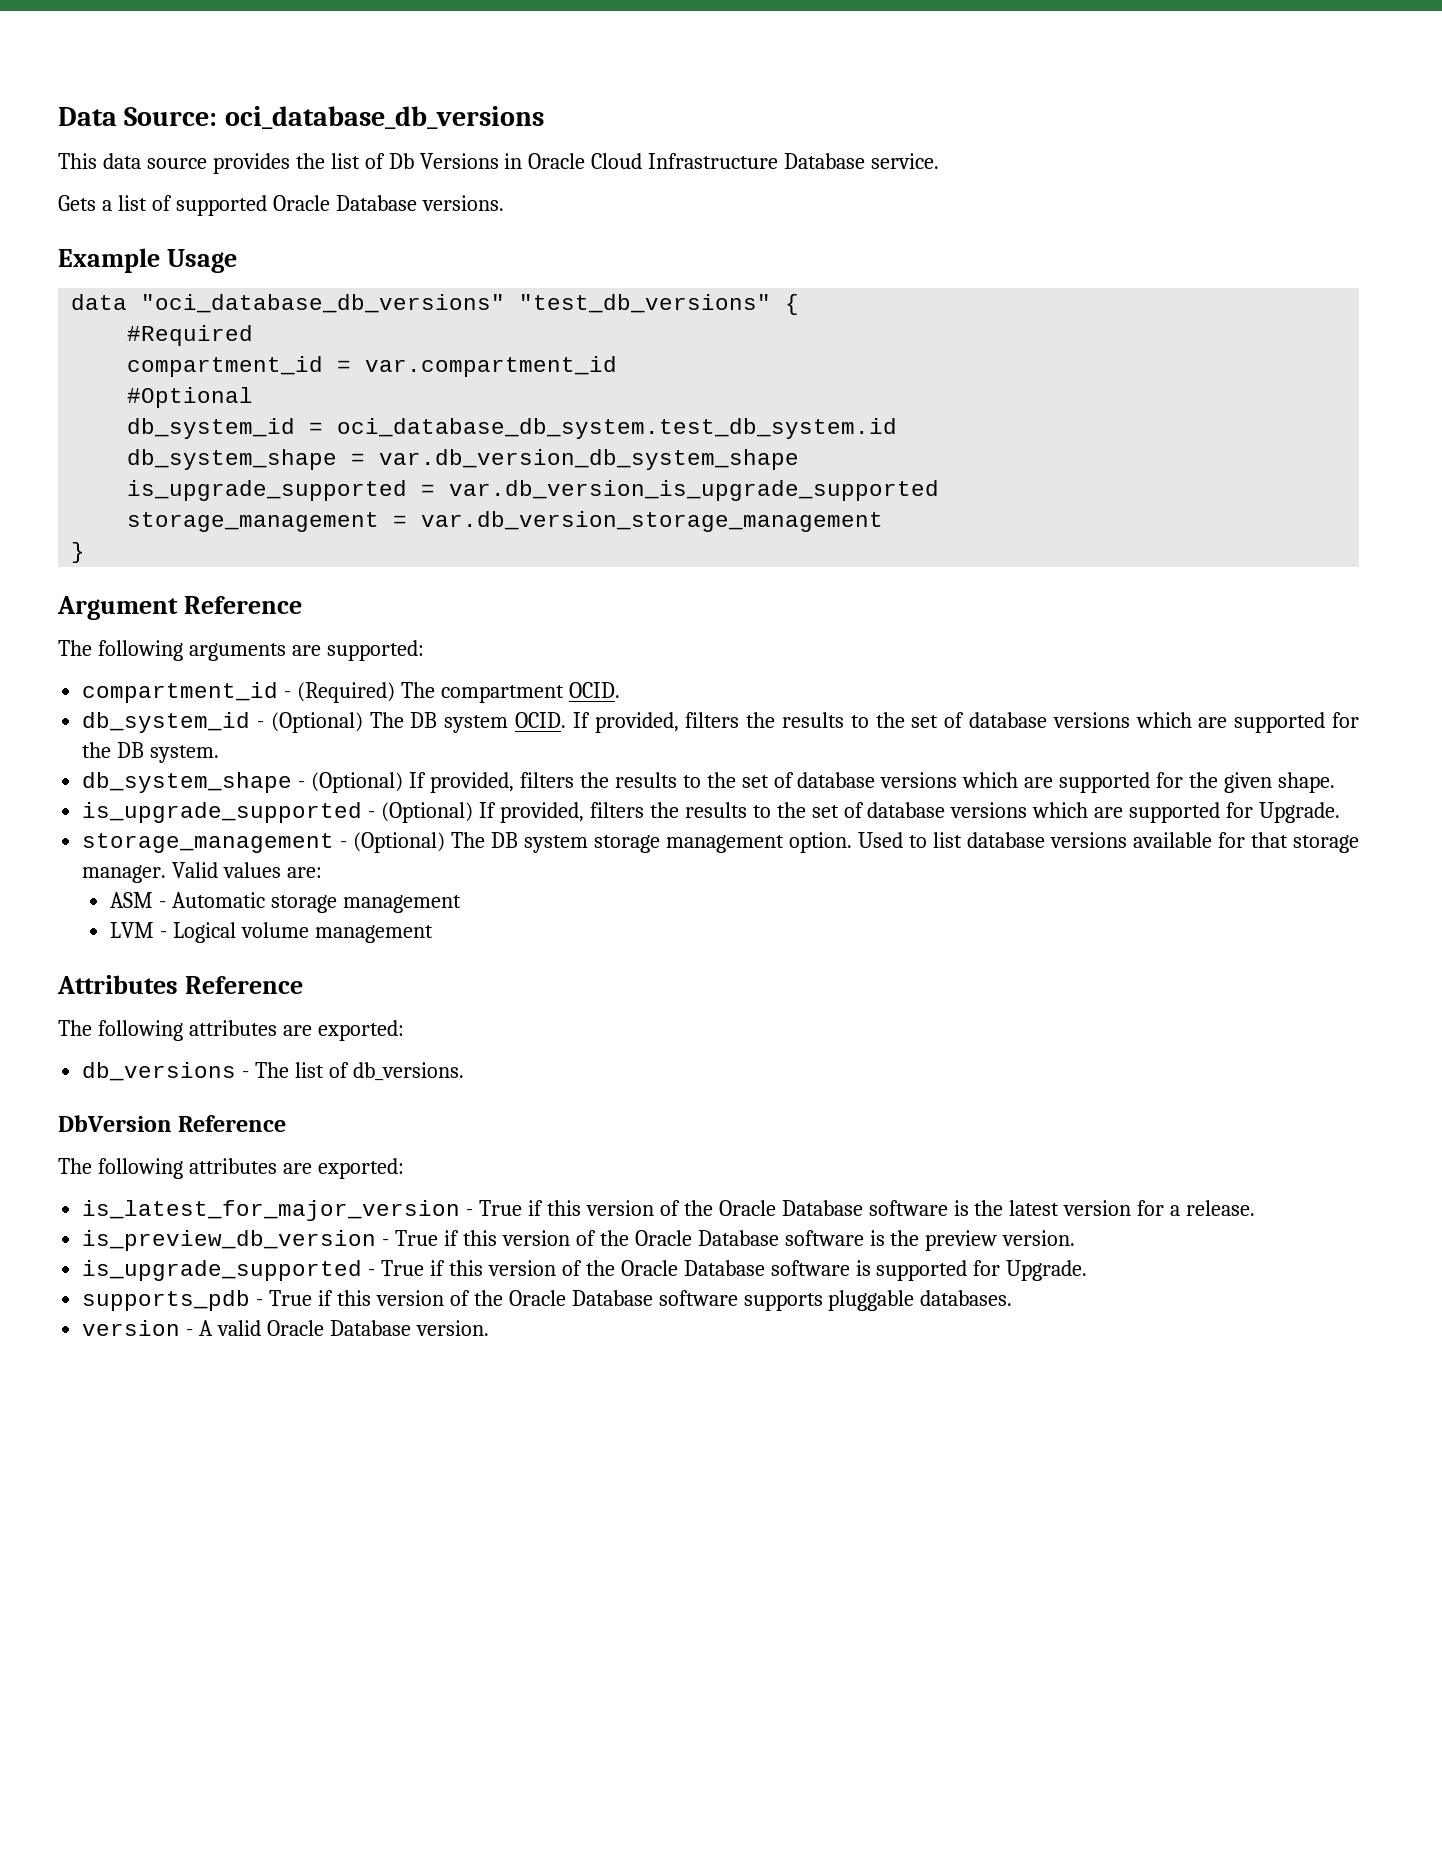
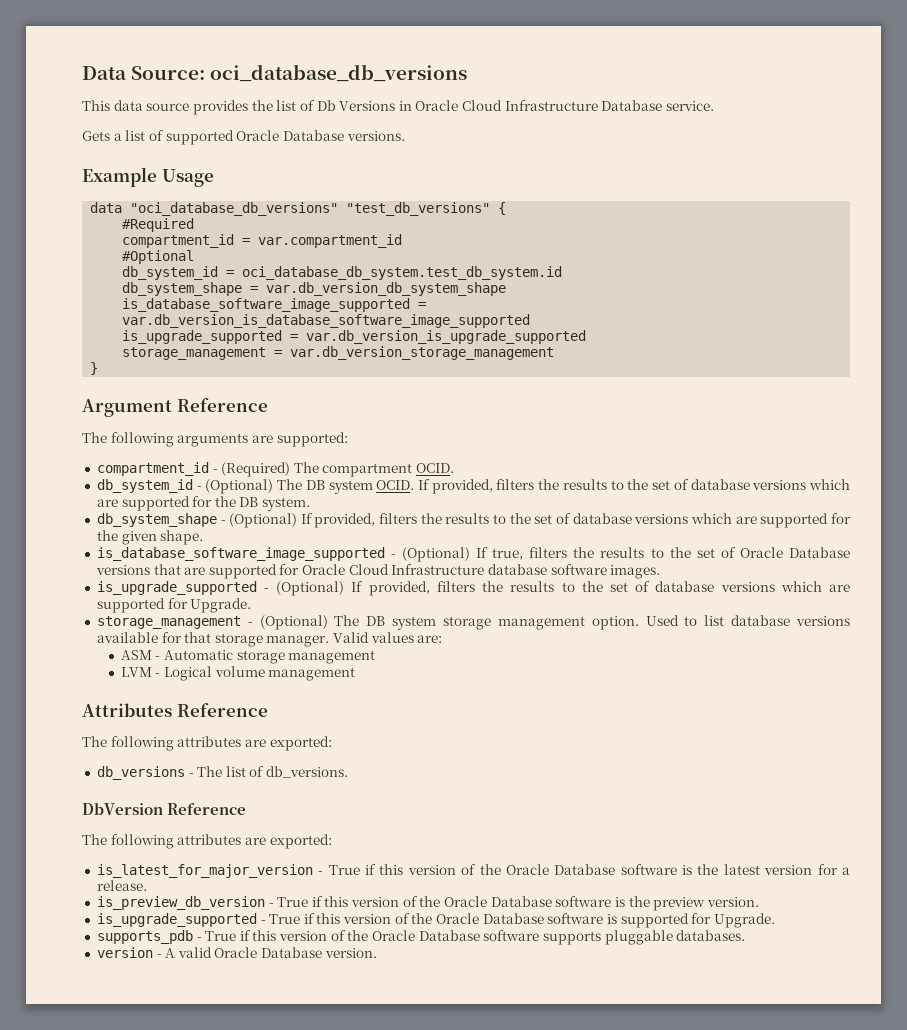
(800, 459) none -> [122,298,427,312] [122,314,531,328] // is_database_software_image_supported = var.db_version_is_database_software_image_supported
(1336, 782) none -> [96,547,850,562] [95,564,661,579] // is_database_software_image_supported - (Optional) If true, filters the results to the set of Oracle Database versions that are supported for Oracle Cloud Infrastructure database software images.

